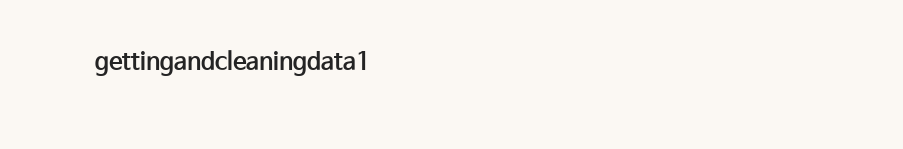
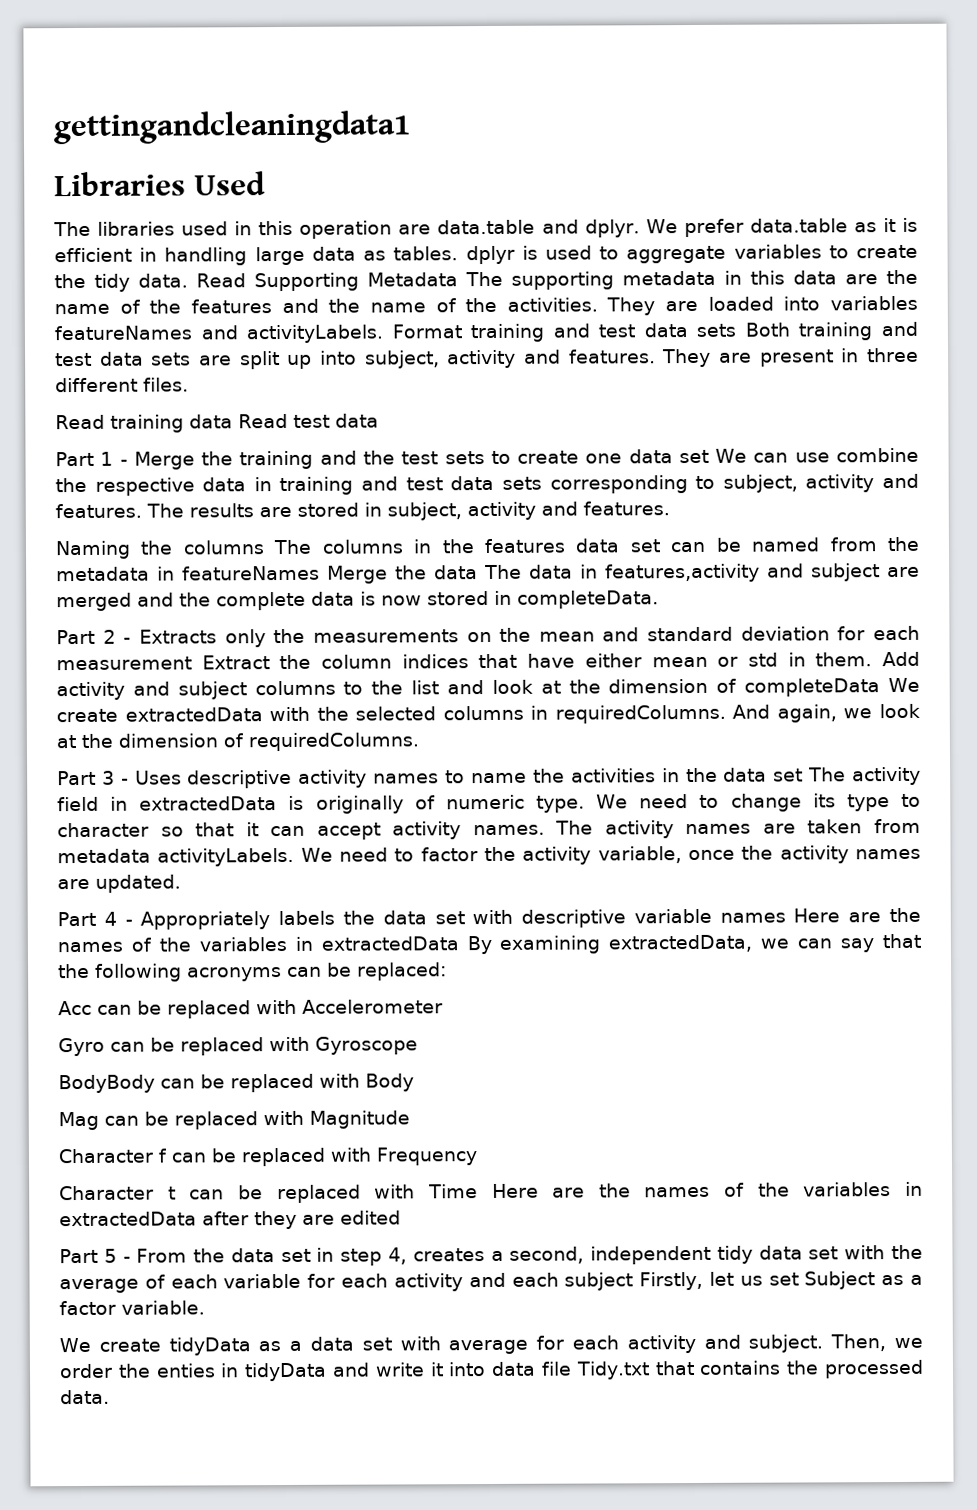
(370, 63) none -> [54,171,266,197] [53,217,919,239] [54,244,918,266] [54,269,918,292] [54,295,918,316] [54,321,918,344] [55,347,919,370] [55,377,189,393] [55,413,379,433] [55,447,920,470] [55,473,920,496] [55,501,670,521] [55,536,921,560] [56,563,920,584] [56,590,659,612] [56,625,920,648] [56,651,921,671] [56,677,921,701] [56,703,920,724] [56,732,419,752] [57,766,921,789] [57,793,921,814] [57,818,921,840] [57,845,921,867] [57,874,181,893] [57,907,921,930] [57,933,921,955] [58,962,447,982] [58,999,443,1019] [58,1036,418,1057] [58,1073,414,1094] [58,1110,410,1131] [58,1147,478,1167] [59,1181,923,1204] [59,1210,401,1230] [59,1244,924,1266] [59,1271,923,1294] [59,1300,205,1316] [59,1334,924,1356] [59,1359,925,1382] [60,1389,110,1405] // Libraries Used // The libraries used in this operation are data.table and dplyr. We prefer data.table as it is efficient in handling large data as tables. dplyr is used to aggregate variables to create the tidy data. Read Supporting Metadata The supporting metadata in this data are the name of the features and the name of the activities. They are loaded into variables featureNames and activityLabels. Format training and test data sets Both training and test data sets are split up into subject, activity and features. They are present in three different files. // Read training data Read test data // Part 1 - Merge the training and the test sets to create one data set We can use combine the respective data in training and test data sets corresponding to subject, activity and features. The results are stored in subject, activity and features. // Naming the columns The columns in the features data set can be named from the metadata in featureNames Merge the data The data in features,activity and subject are merged and the complete data is now stored in completeData. // Part 2 - Extracts only the measurements on the mean and standard deviation for each measurement Extract the column indices that have either mean or std in them. Add activity and subject columns to the list and look at the dimension of completeData We create extractedData with the selected columns in requiredColumns. And again, we look at the dimension of requiredColumns. // Part 3 - Uses descriptive activity names to name the activities in the data set The activity field in extractedData is originally of numeric type. We need to change its type to character so that it can accept activity names. The activity names are taken from metadata activityLabels. We need to factor the activity variable, once the activity names are updated. // Part 4 - Appropriately labels the data set with descriptive variable names Here are the names of the variables in extractedData By examining extractedData, we can say that the following acronyms can be replaced: // Acc can be replaced with Accelerometer // Gyro can be replaced with Gyroscope // BodyBody can be replaced with Body // Mag can be replaced with Magnitude // Character f can be replaced with Frequency // Character t can be replaced with Time Here are the names of the variables in extractedData after they are edited // Part 5 - From the data set in step 4, creates a second, independent tidy data set with the average of each variable for each activity and each subject Firstly, let us set Subject as a factor variable. // We create tidyData as a data set with average for each activity and subject. Then, we order the enties in tidyData and write it into data file Tidy.txt that contains the processed data.

